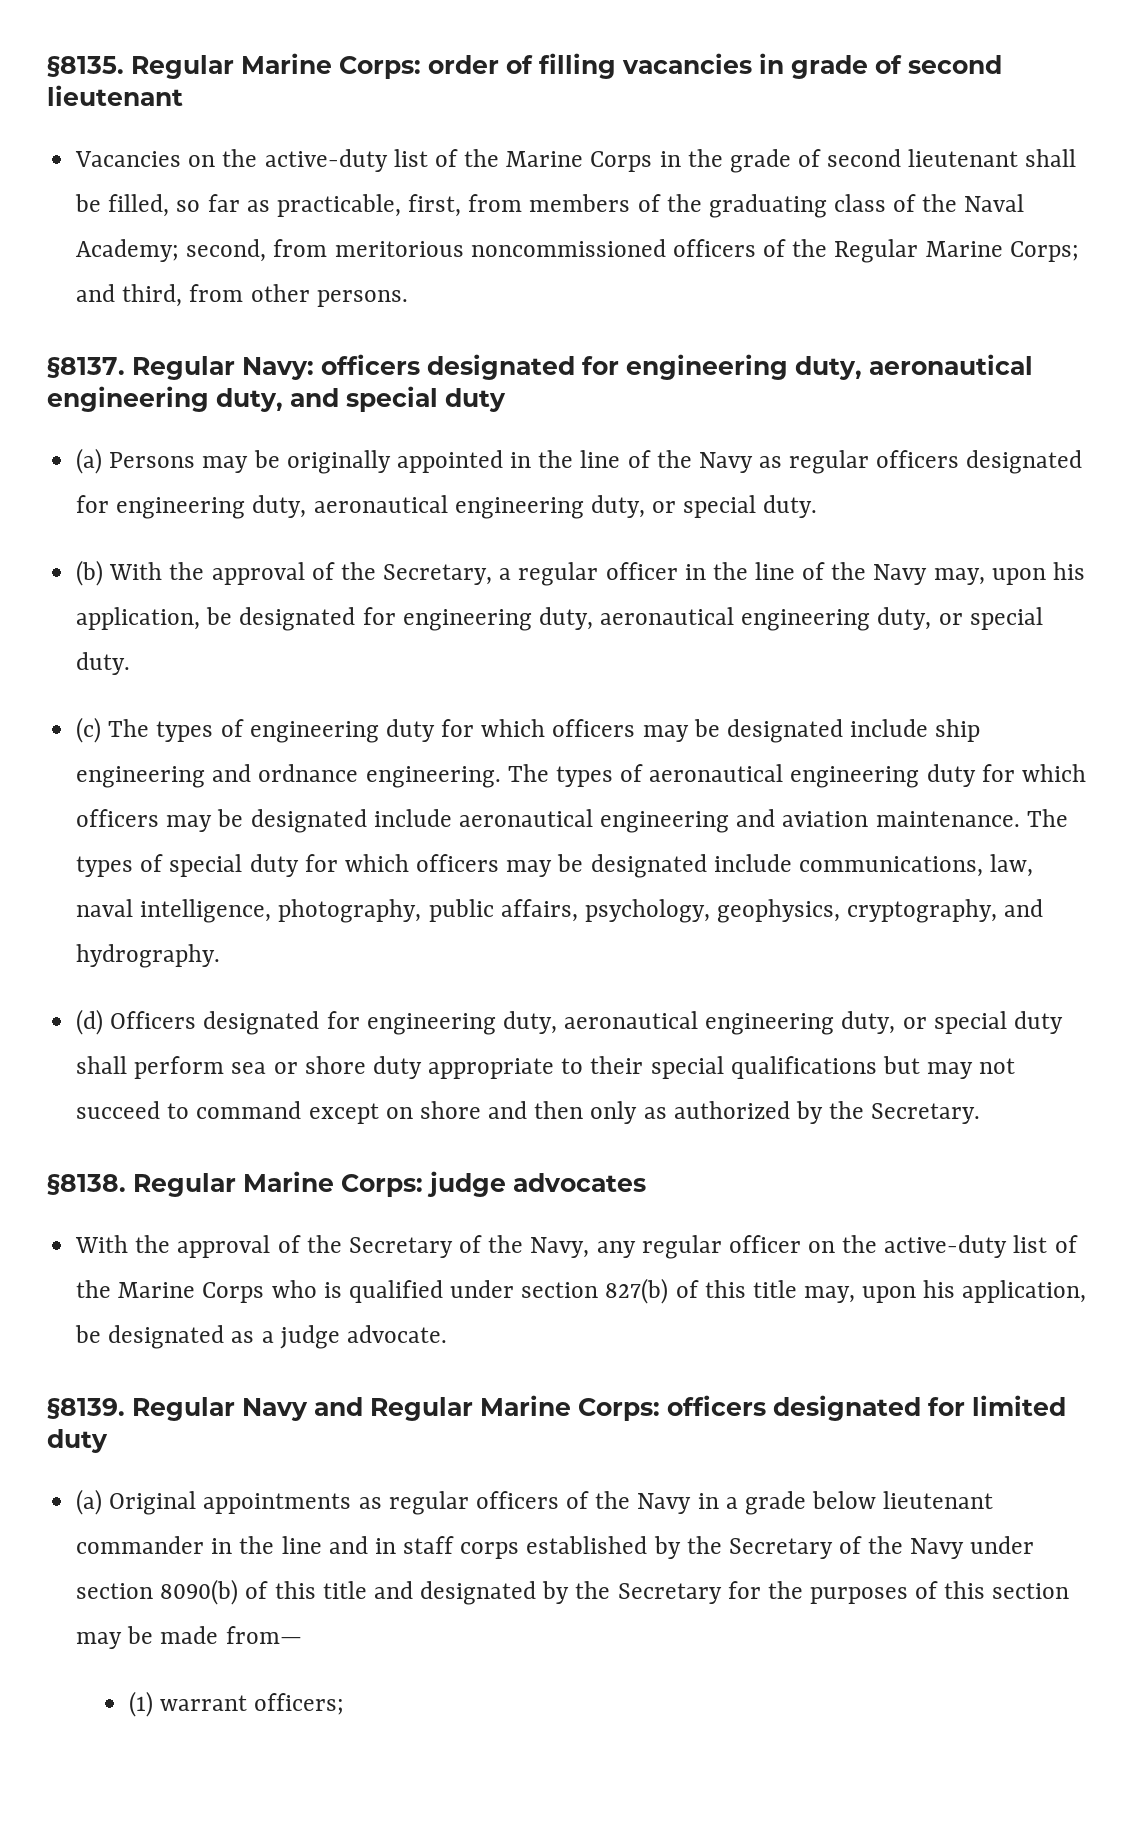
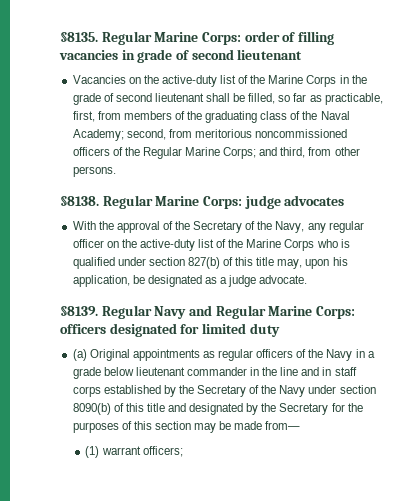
[47,354,1033,380] [47,386,506,412] [76,448,1083,474] [76,495,818,519] [76,560,1085,586] [76,607,1043,631] [76,652,131,675] [76,717,981,743] [76,764,1086,788] [76,809,1068,833] [76,854,1034,878] [76,899,1044,923] [76,944,221,968] [76,1009,1063,1035] [76,1056,1016,1079] [76,1101,981,1124] // §8137. Regular Navy: officers designated for engineering duty, aeronautical engineering duty, and special duty // (a) Persons may be originally appointed in the line of the Navy as regular officers designated for engineering duty, aeronautical engineering duty, or special duty. // (b) With the approval of the Secretary, a regular officer in the line of the Navy may, upon his application, be designated for engineering duty, aeronautical engineering duty, or special duty. // (c) The types of engineering duty for which officers may be designated include ship engineering and ordnance engineering. The types of aeronautical engineering duty for which officers may be designated include aeronautical engineering and aviation maintenance. The types of special duty for which officers may be designated include communications, law, naval intelligence, photography, public affairs, psychology, geophysics, cryptography, and hydrography. // (d) Officers designated for engineering duty, aeronautical engineering duty, or special duty shall perform sea or shore duty appropriate to their special qualifications but may not succeed to command except on shore and then only as authorized by the Secretary. -> (116, 171) none

